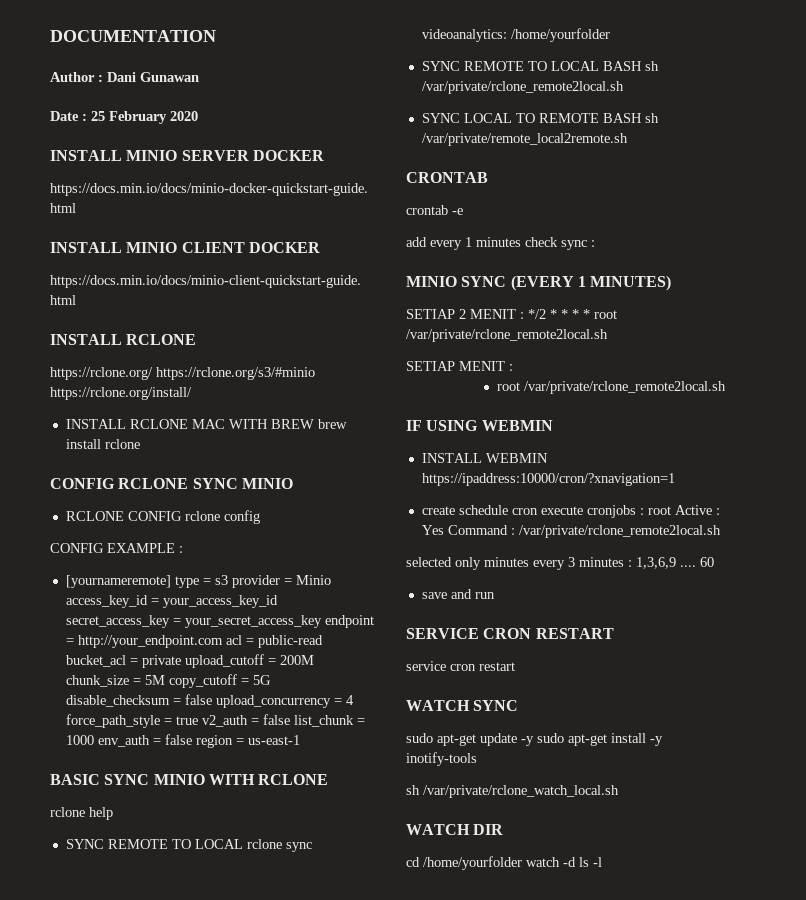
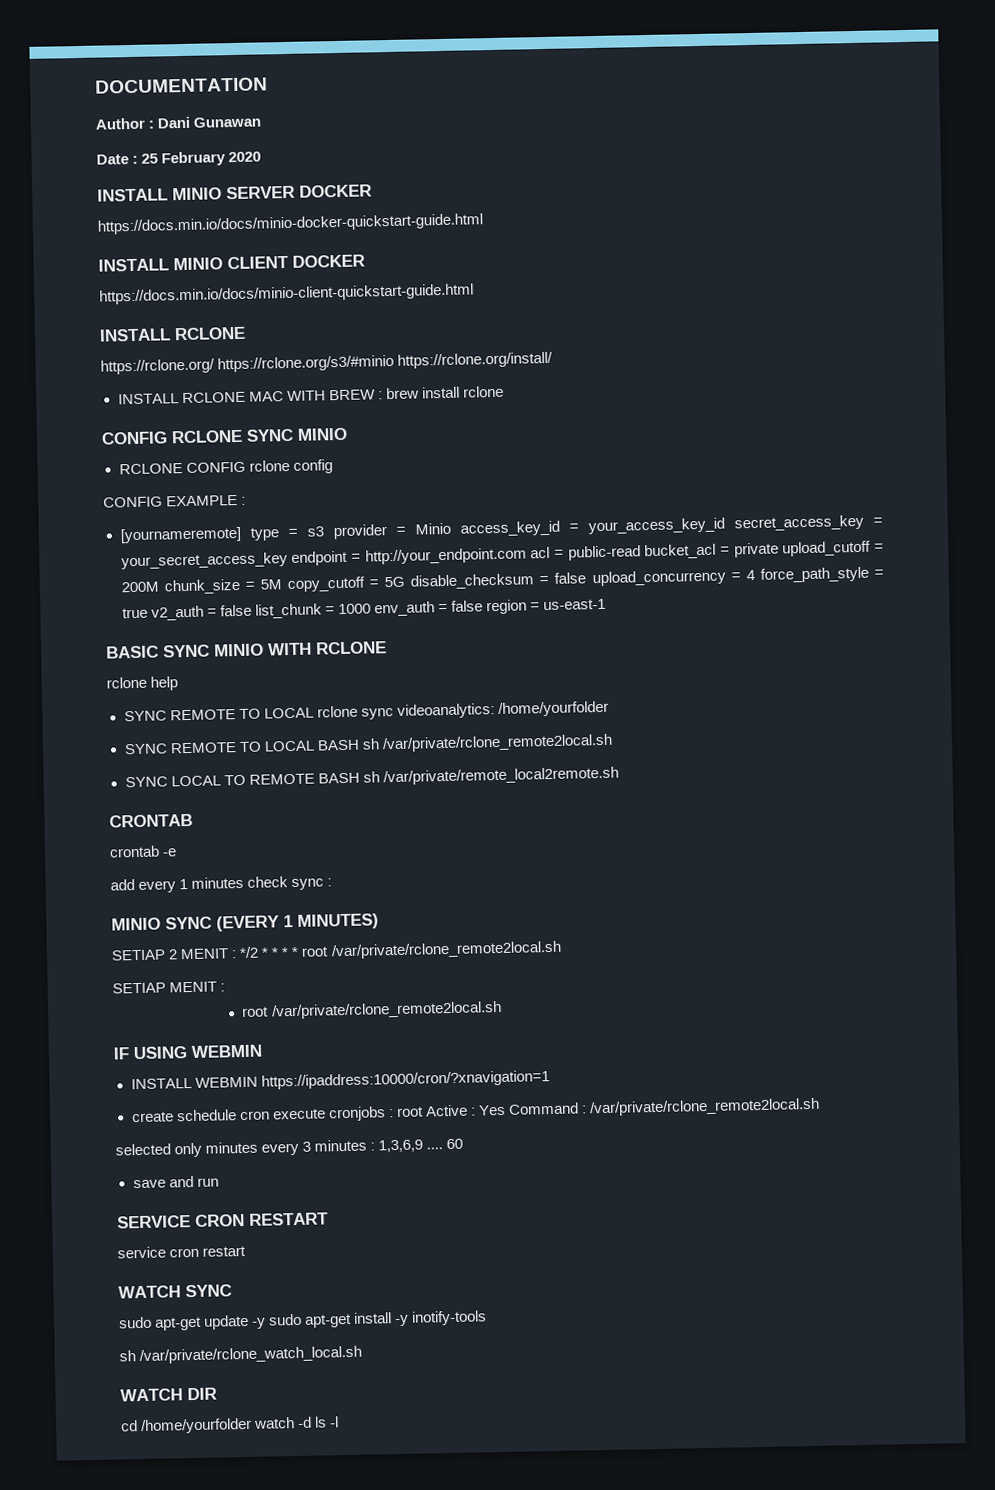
(314, 424) none -> [377,391,383,400] :

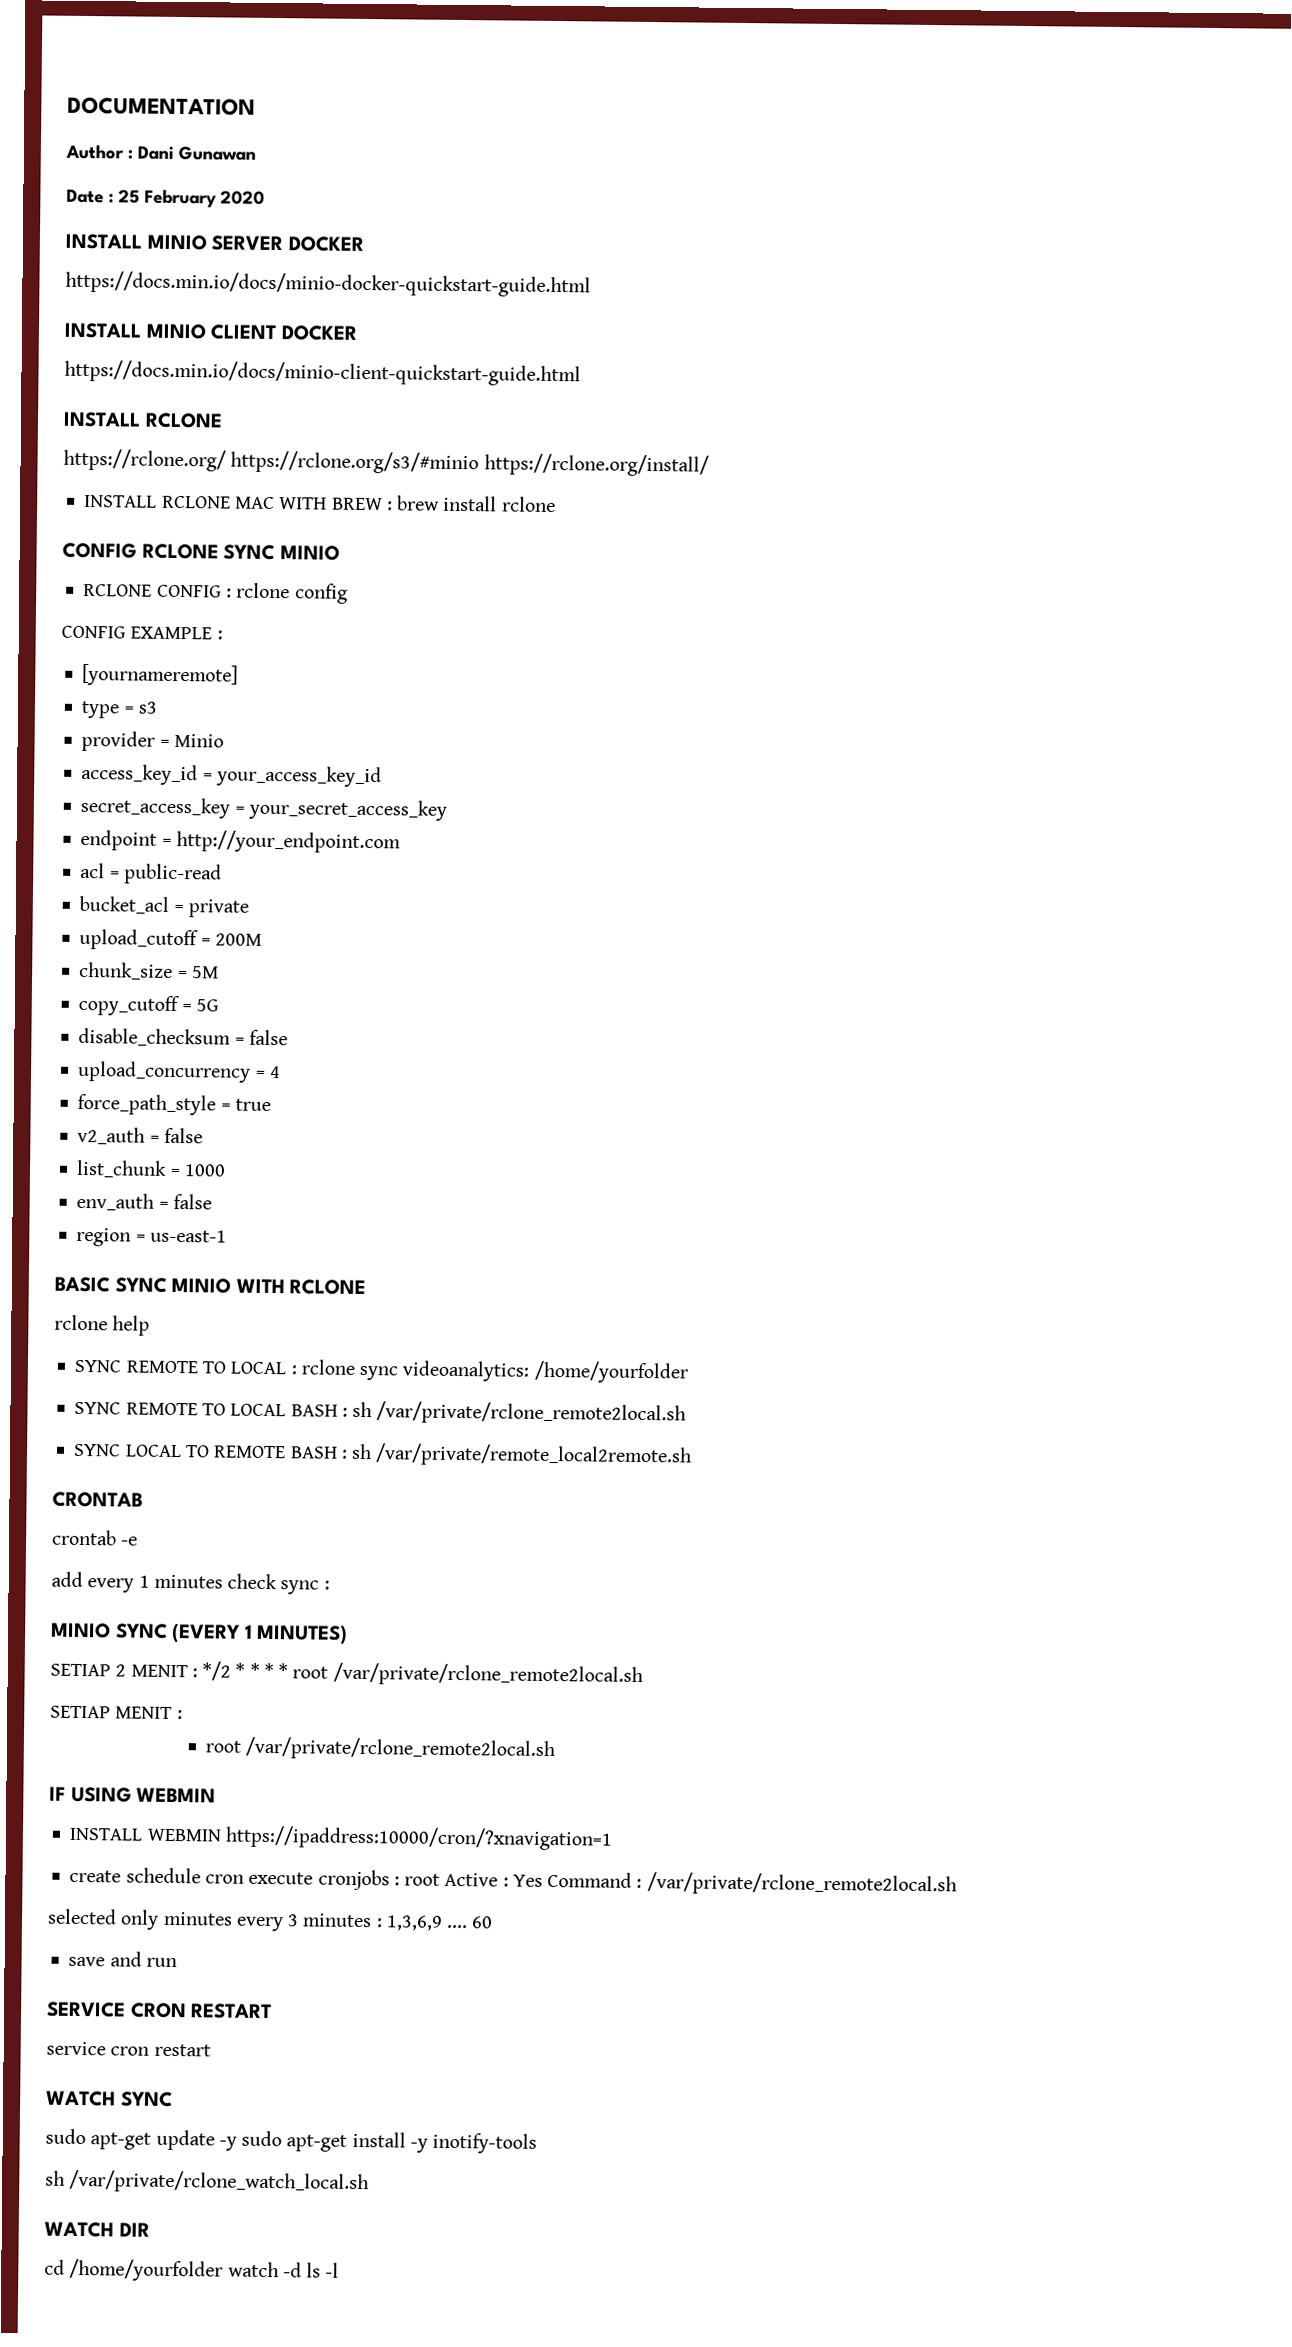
(246, 467) none -> [225,588,232,598] :
(241, 535) none -> (239, 675) //
(324, 531) none -> (157, 707) //
(451, 528) none -> (224, 740) //
(725, 526) none -> (382, 776) //
(288, 561) none -> (447, 809) //
(527, 556) none -> (401, 841) //
(641, 553) none -> (222, 874) //
(779, 550) none -> (249, 908) //
(159, 587) none -> (262, 939) //
(282, 584) none -> (219, 972) //
(406, 582) none -> (219, 1005) //
(587, 578) none -> (288, 1037) //
(755, 575) none -> (281, 1072) //
(148, 613) none -> (271, 1105) //
(252, 610) none -> (203, 1135) //
(371, 609) none -> (226, 1170) //
(483, 606) none -> (212, 1201) //
(314, 713) none -> [290,1365,297,1375] :
(360, 745) none -> [341,1407,348,1417] :
(360, 778) none -> [340,1449,348,1459] :

